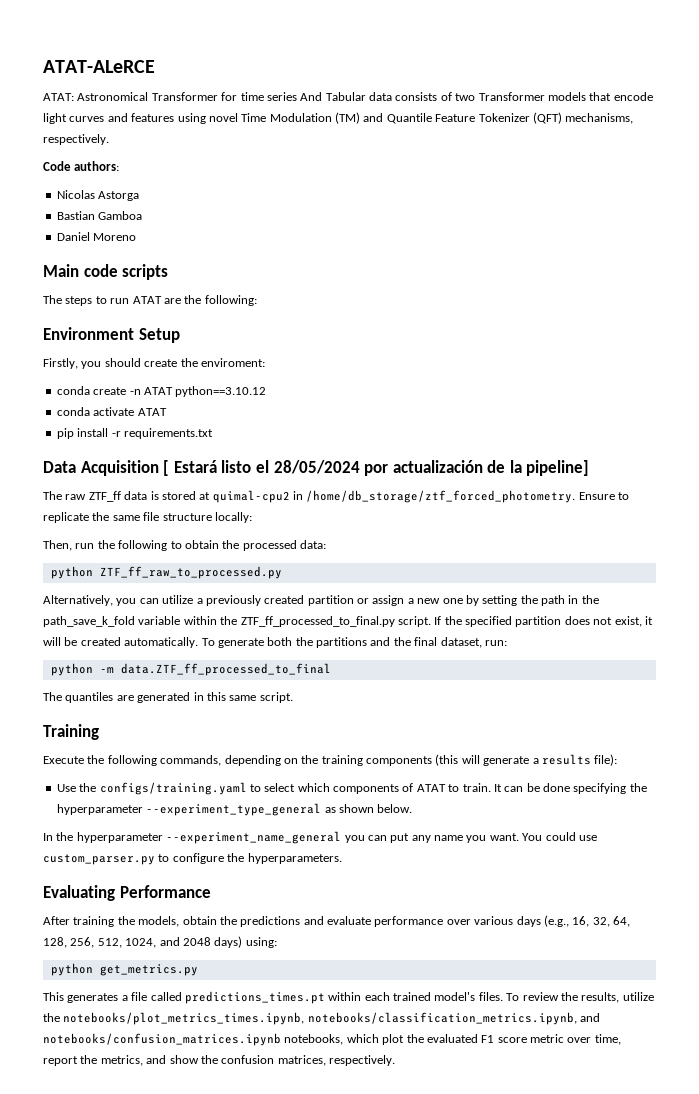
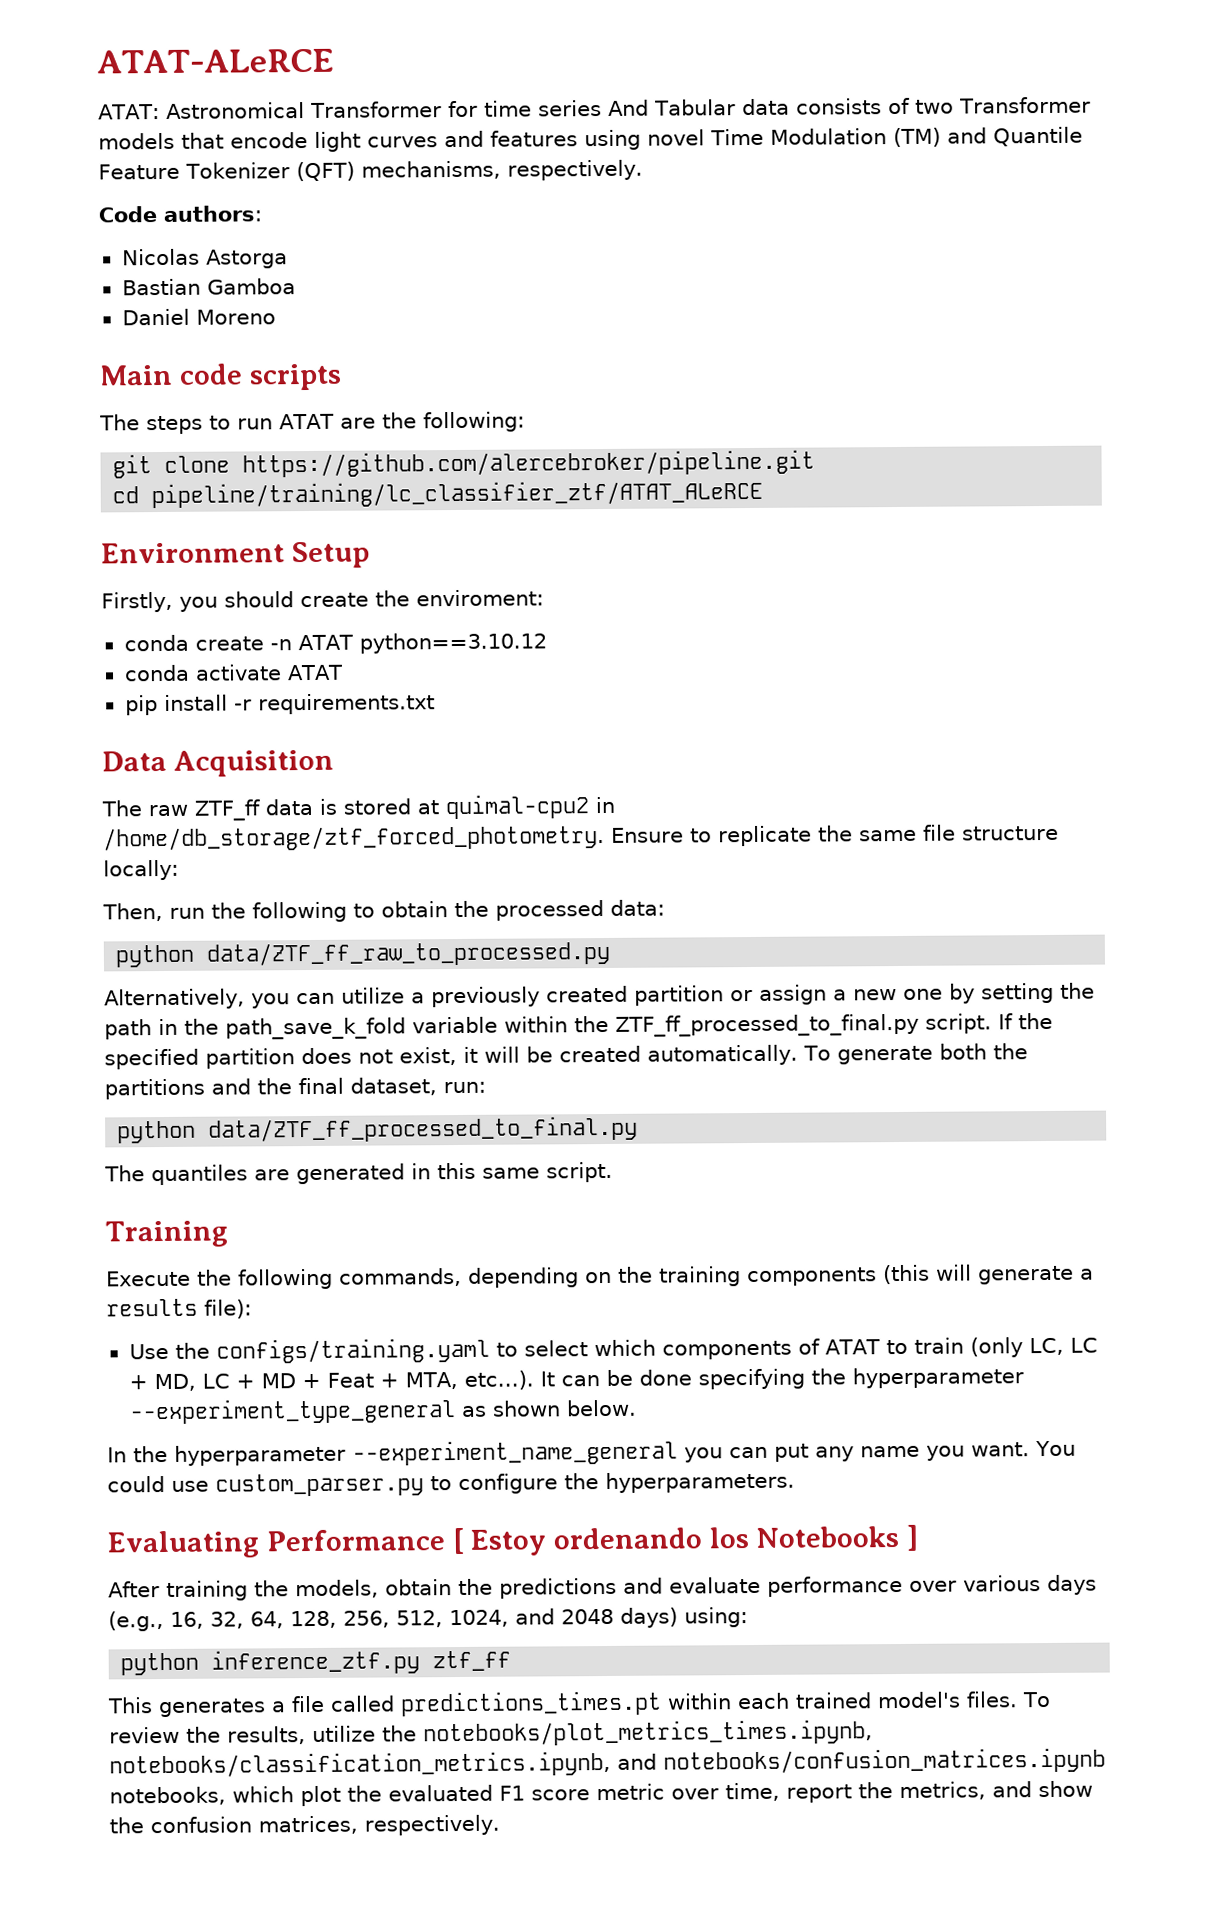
(257, 300) none -> [112,449,816,479] [112,479,764,509] // git clone https://github.com/alercebroker/pipeline.git // cd pipeline/training/lc_classifier_ztf/ATAT_ALeRCE
[163,460,590,476] [ Estará listo el 28/05/2024 por actualización de la pipeline] -> (334, 763) none
[99,566,282,579] ZTF_ff_raw_to_processed.py -> [206,940,611,967] data/ZTF_ff_raw_to_processed.py
[99,663,331,676] -m data.ZTF_ff_processed_to_final -> [208,1115,639,1143] data/ZTF_ff_processed_to_final.py
[462,783,491,792] train. -> [913,1337,1098,1358] [128,1370,534,1392] train (only LC, LC + MD, LC + MD + Feat + MTA, etc...).
(211, 891) none -> [451,1524,918,1556] [ Estoy ordenando los Notebooks ]
[99,964,198,976] get_metrics.py -> [211,1649,512,1675] inference_ztf.py ztf_ff

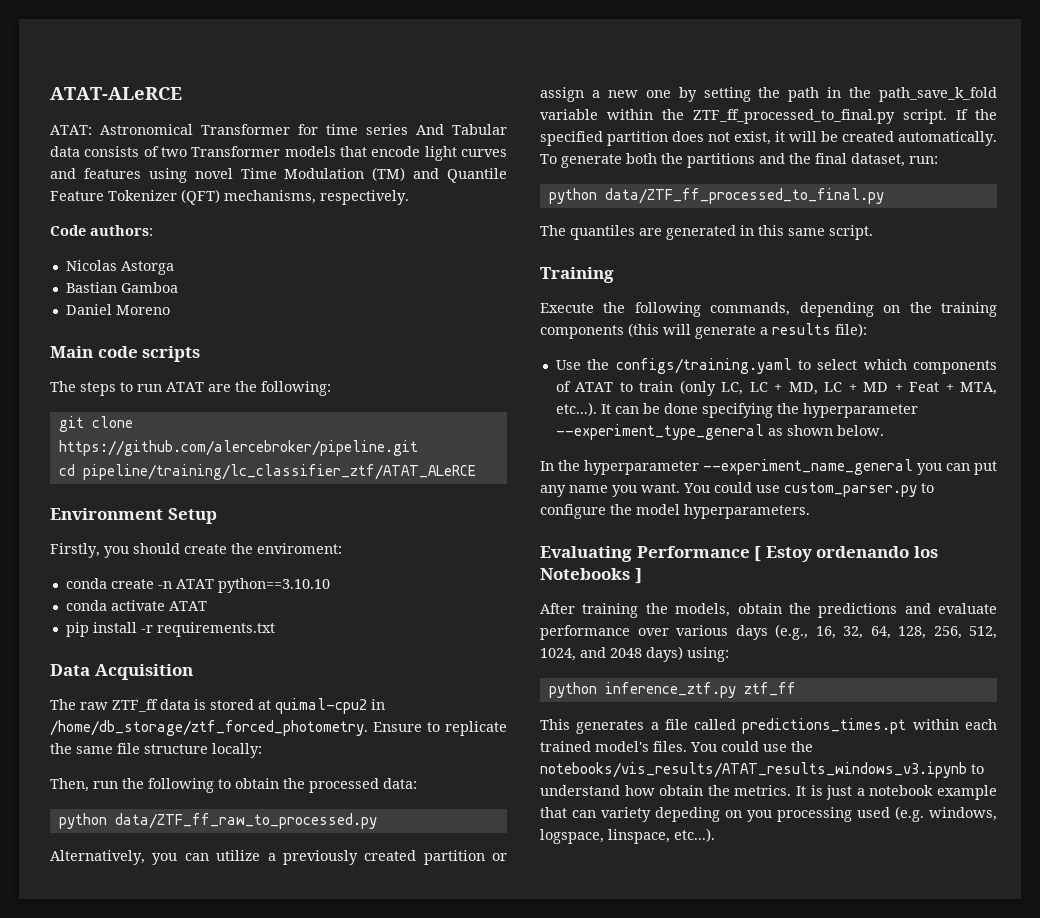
[358,632,547,654] python==3.10.12 -> [217,578,330,593] python==3.10.10
(599, 1481) none -> [636,504,680,515] model
[1022,1691,1051,1708] [109,1719,873,1747] [109,1747,1106,1779] [109,1780,1093,1807] [109,1814,500,1836] To review the results, utilize the notebooks/plot_metrics_times.ipynb, notebooks/classification_metrics.ipynb, and notebooks/confusion_matrices.ipynb notebooks, which plot the evaluated F1 score metric over time, report the metrics, and show the confusion matrices, respectively. -> [690,741,813,752] [540,762,984,778] [540,785,998,800] [540,806,997,822] [540,828,715,844] You could use the notebooks/vis_results/ATAT_results_windows_v3.ipynb to understand how obtain the metrics. It is just a notebook example that can variety depeding on you processing used (e.g. windows, logspace, linspace, etc...).

